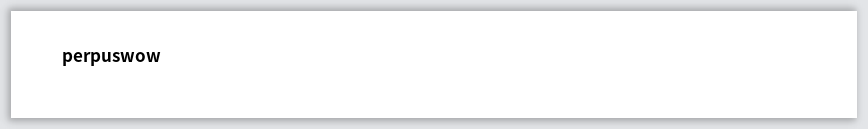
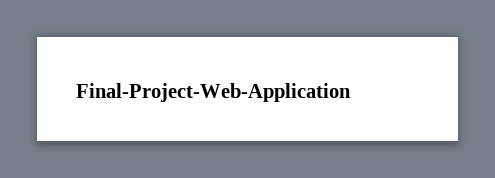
[62,52,161,66] perpuswow -> [76,83,351,102] Final-Project-Web-Application

